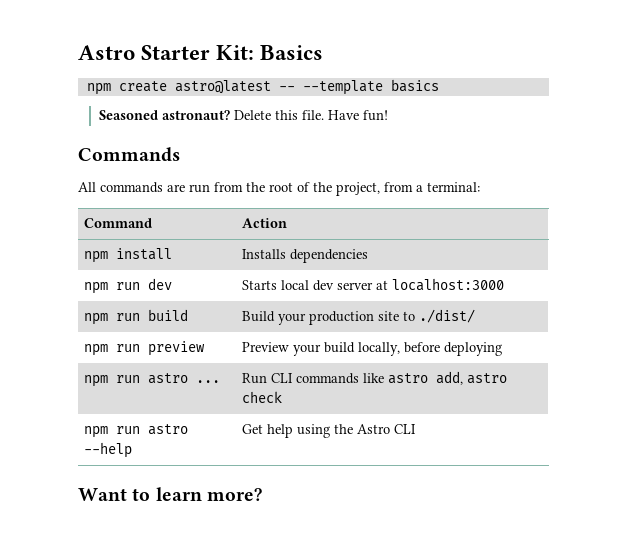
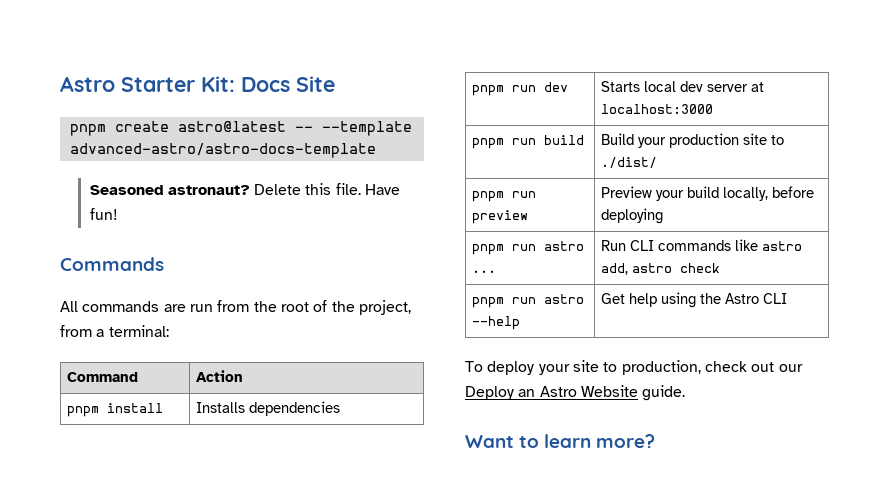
[260,45,324,60] [86,83,111,95] Basics // npm -> [241,76,335,92] [69,124,106,136] Docs Site // pnpm
[390,79,439,92] basics -> [69,143,376,158] advanced-astro/astro-docs-template
[84,251,109,263] npm -> [66,406,99,417] pnpm
[84,282,109,294] npm -> [471,85,504,96] pnpm
[84,313,109,325] npm -> [471,138,504,149] pnpm
[84,344,109,356] npm -> [471,191,504,202] pnpm
[84,375,109,387] npm -> [471,244,504,255] pnpm
[84,426,109,438] npm -> [471,297,504,308] pnpm
(417, 429) none -> [465,360,803,375] [465,385,686,401] // To deploy your site to production, check out our Deploy an Astro Website guide.

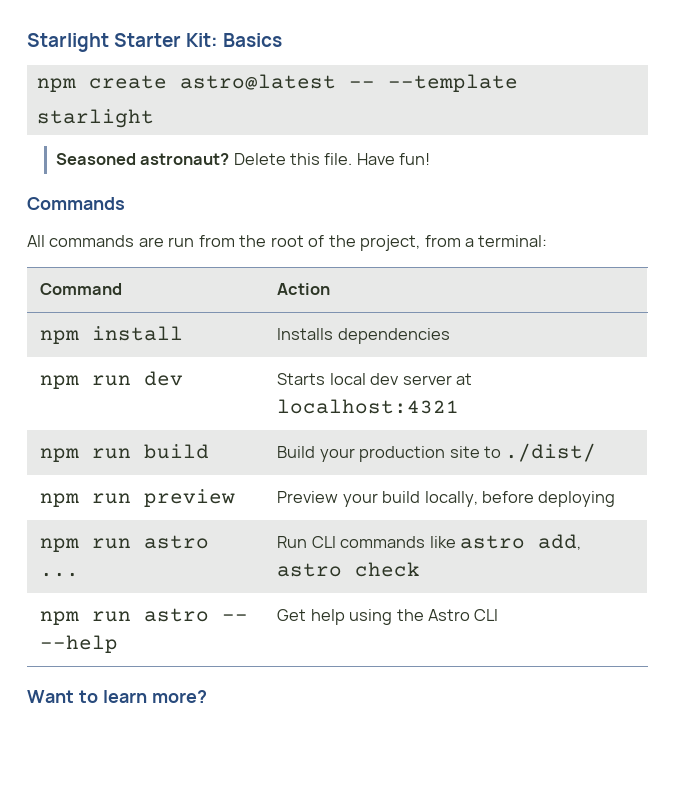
[60,76,115,92] Astro -> [27,33,109,52] Starlight
[241,76,335,92] [69,124,106,136] Docs Site // pnpm -> [223,33,283,47] [36,78,76,92] Basics // npm
[69,143,376,158] advanced-astro/astro-docs-template -> [36,109,154,128] starlight
[66,406,99,417] pnpm -> [40,330,80,344] npm
[471,85,504,96] pnpm -> [40,375,80,389] npm
[600,104,713,114] [471,138,504,149] localhost:3000 // pnpm -> [277,399,460,414] [40,448,80,462] localhost:4321 // npm
[471,191,504,202] pnpm -> [40,493,80,507] npm
[471,244,504,255] pnpm -> [40,538,80,552] npm
[471,294,584,308] pnpm run astro -> [40,608,249,625] npm run astro --
[465,360,803,375] [465,385,686,401] // To deploy your site to production, check out our Deploy an Astro Website guide. -> (499, 615) none

